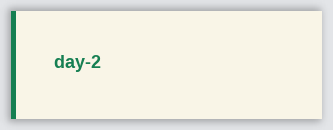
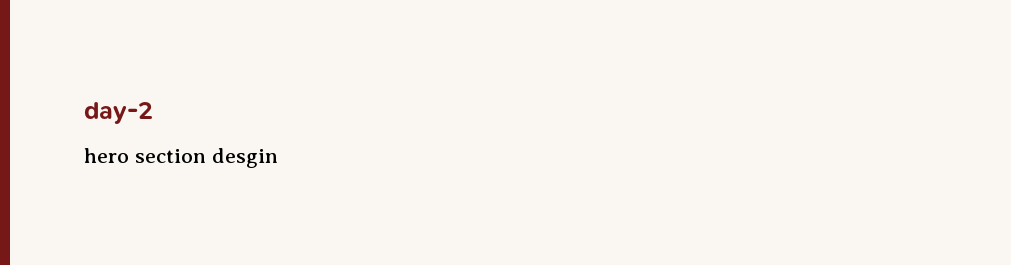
(101, 63) none -> [84,148,278,168] // hero section desgin

